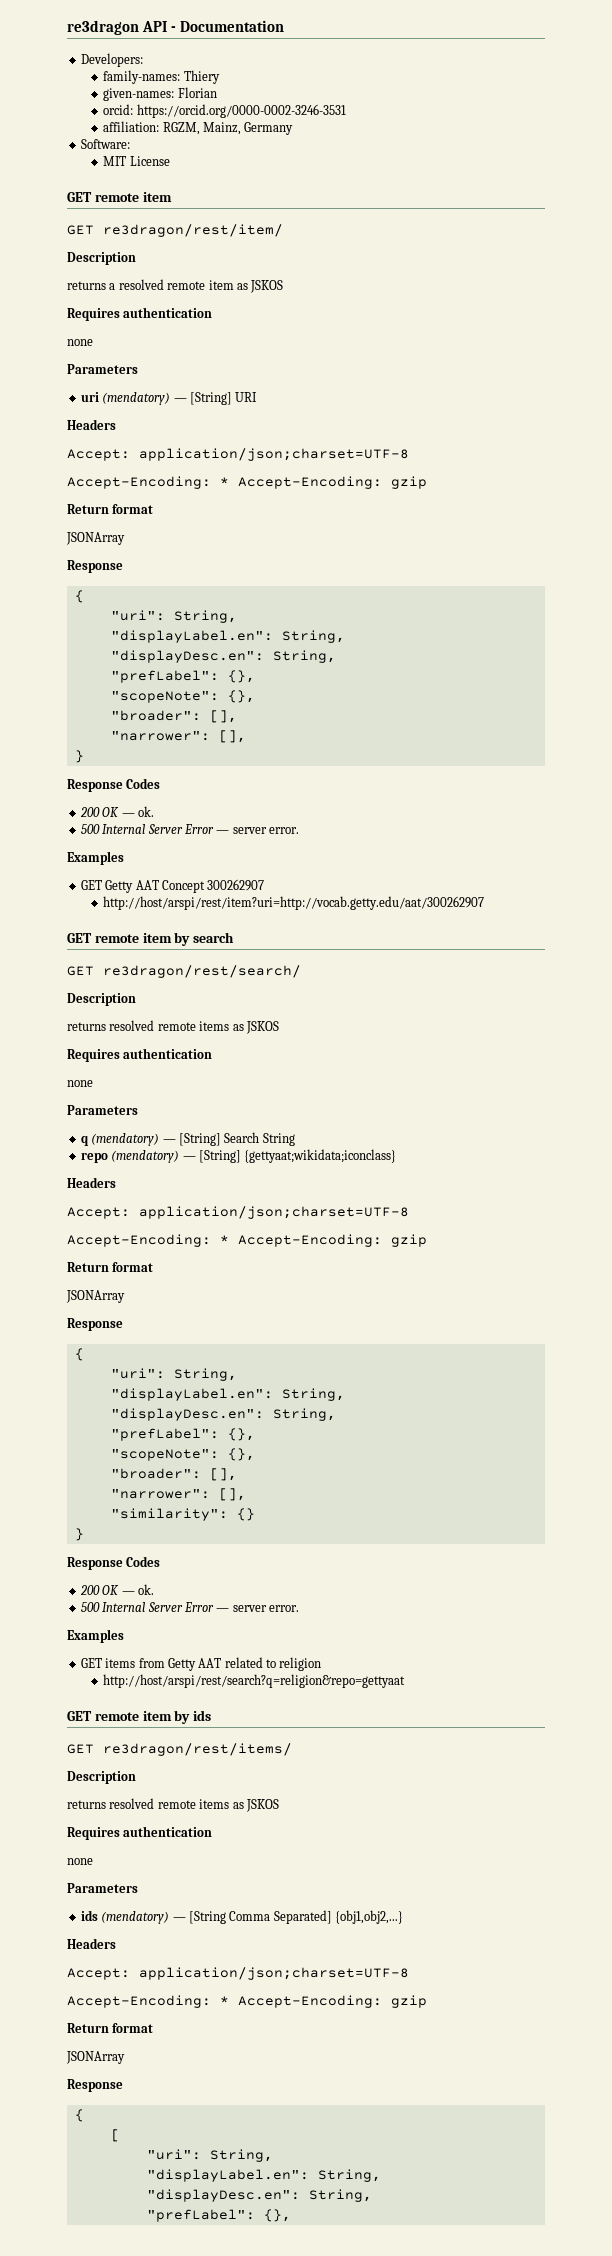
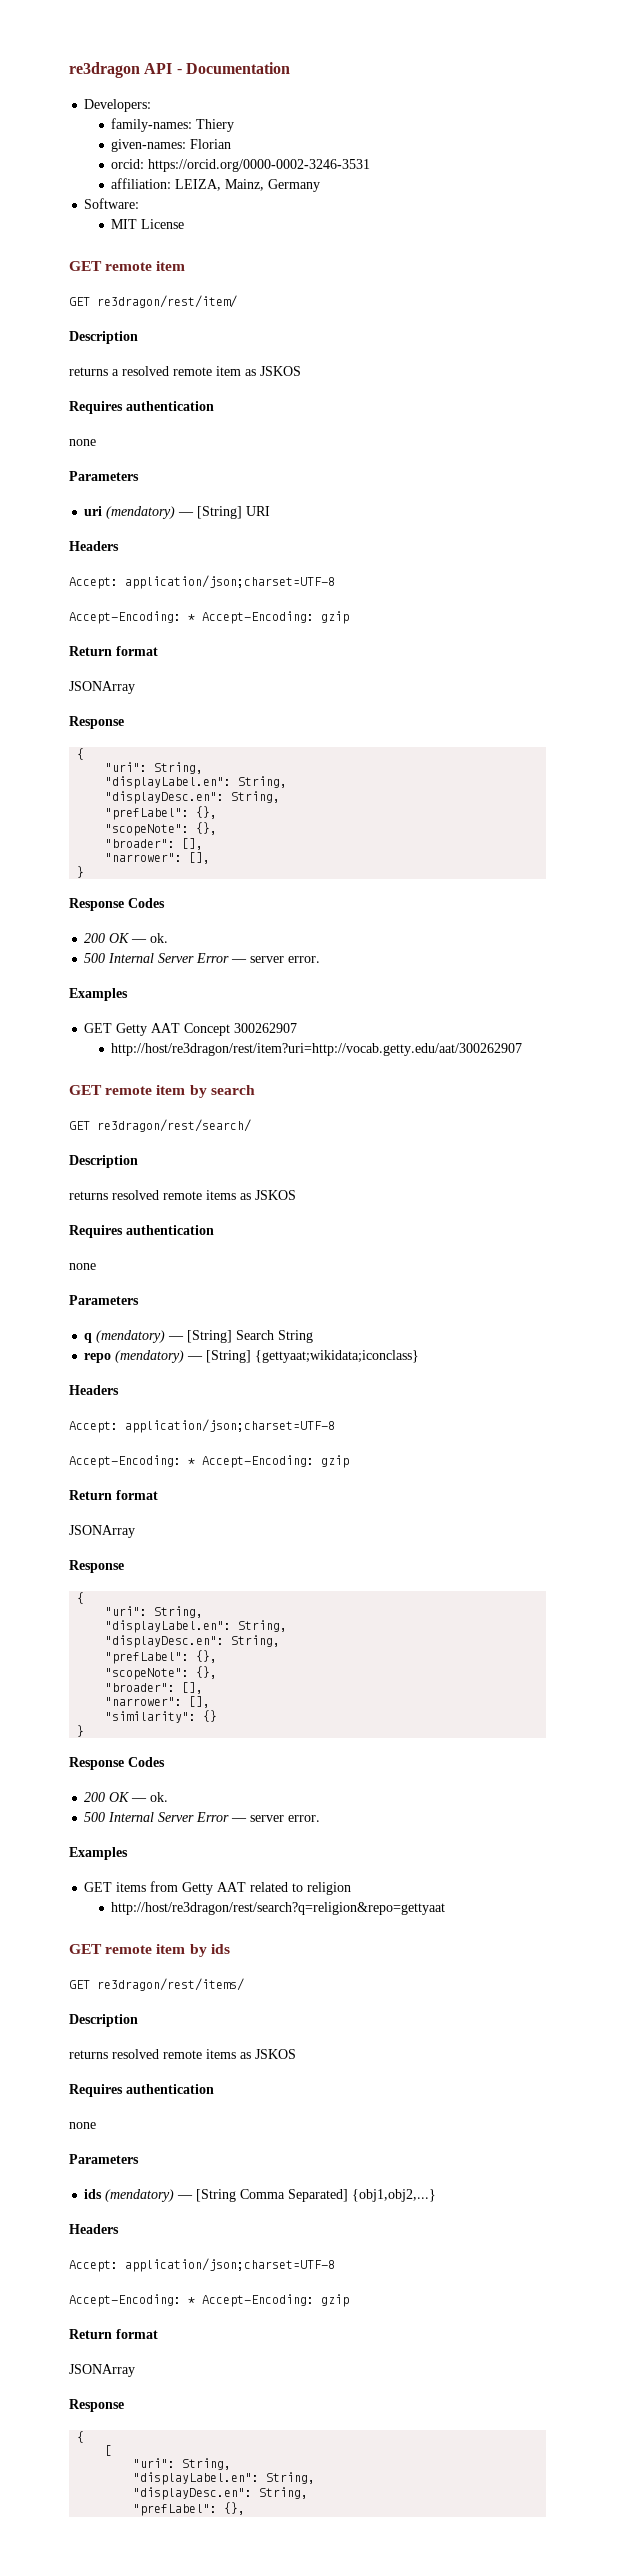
[162,122,200,135] RGZM, -> [175,179,222,191] LEIZA,
[103,896,485,910] http://host/arspi/rest/item?uri=http://vocab.getty.edu/aat/300262907 -> [111,1043,523,1056] http://host/re3dragon/rest/item?uri=http://vocab.getty.edu/aat/300262907
[103,1674,406,1688] http://host/arspi/rest/search?q=religion&repo=gettyaat -> [111,1902,446,1915] http://host/re3dragon/rest/search?q=religion&repo=gettyaat

